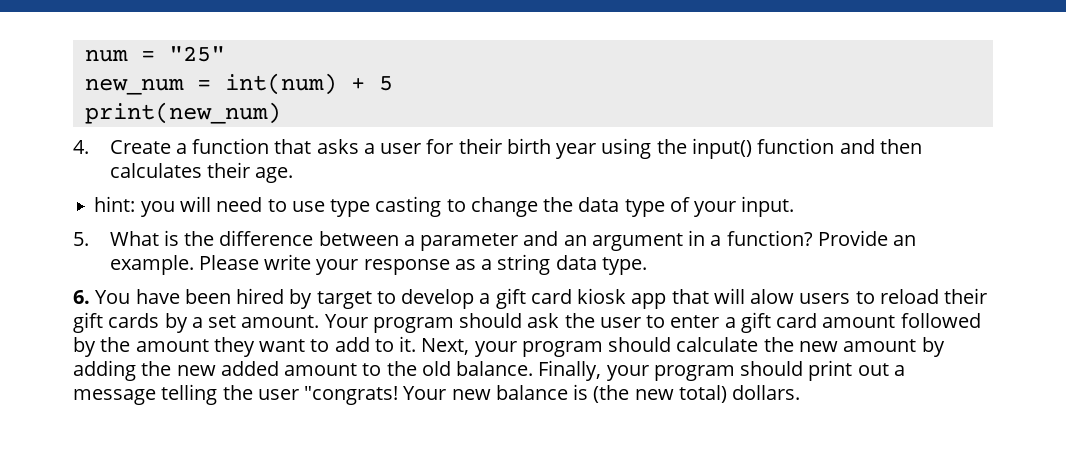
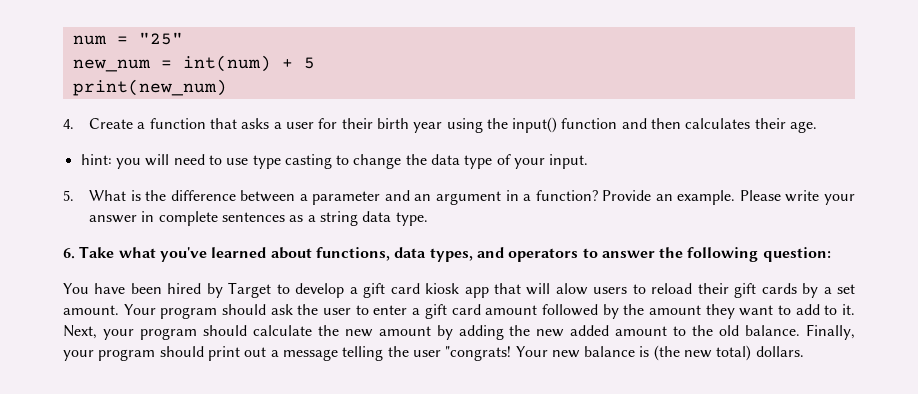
[363,259,450,275] response -> [88,211,285,226] answer in complete sentences
(90, 297) none -> [79,246,831,262] Take what you've learned about functions, data types, and operators to answer the following question: //
[316,291,372,309] target -> [228,282,272,298] Target

